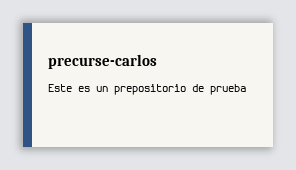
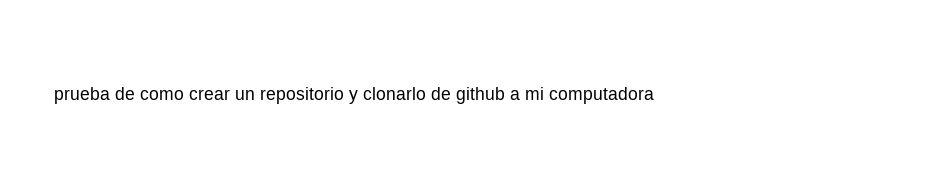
[48,54,157,69] [48,84,246,95] precurse-carlos // Este es un prepositorio de prueba -> [54,87,654,104] prueba de como crear un repositorio y clonarlo de github a mi computadora

